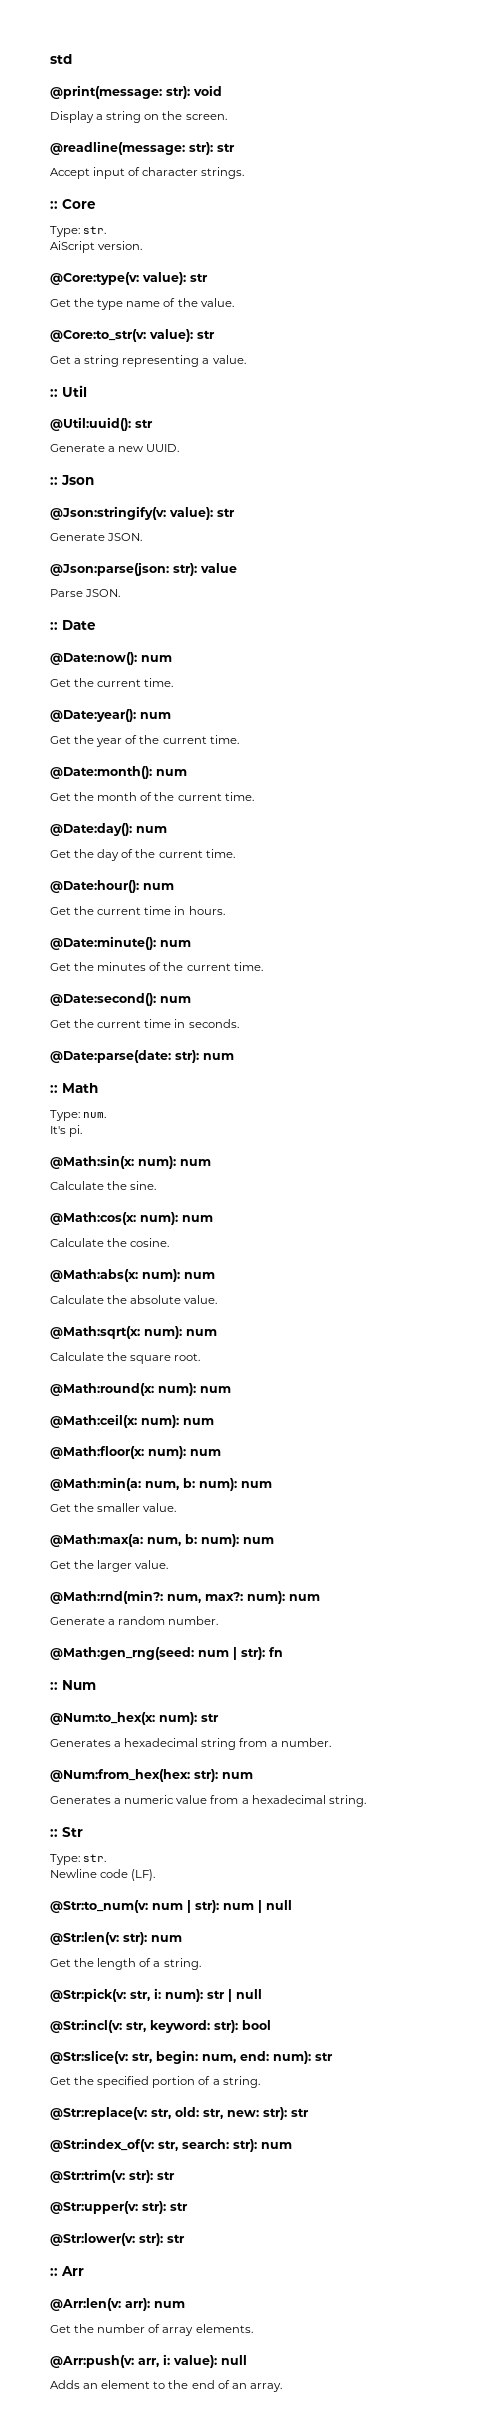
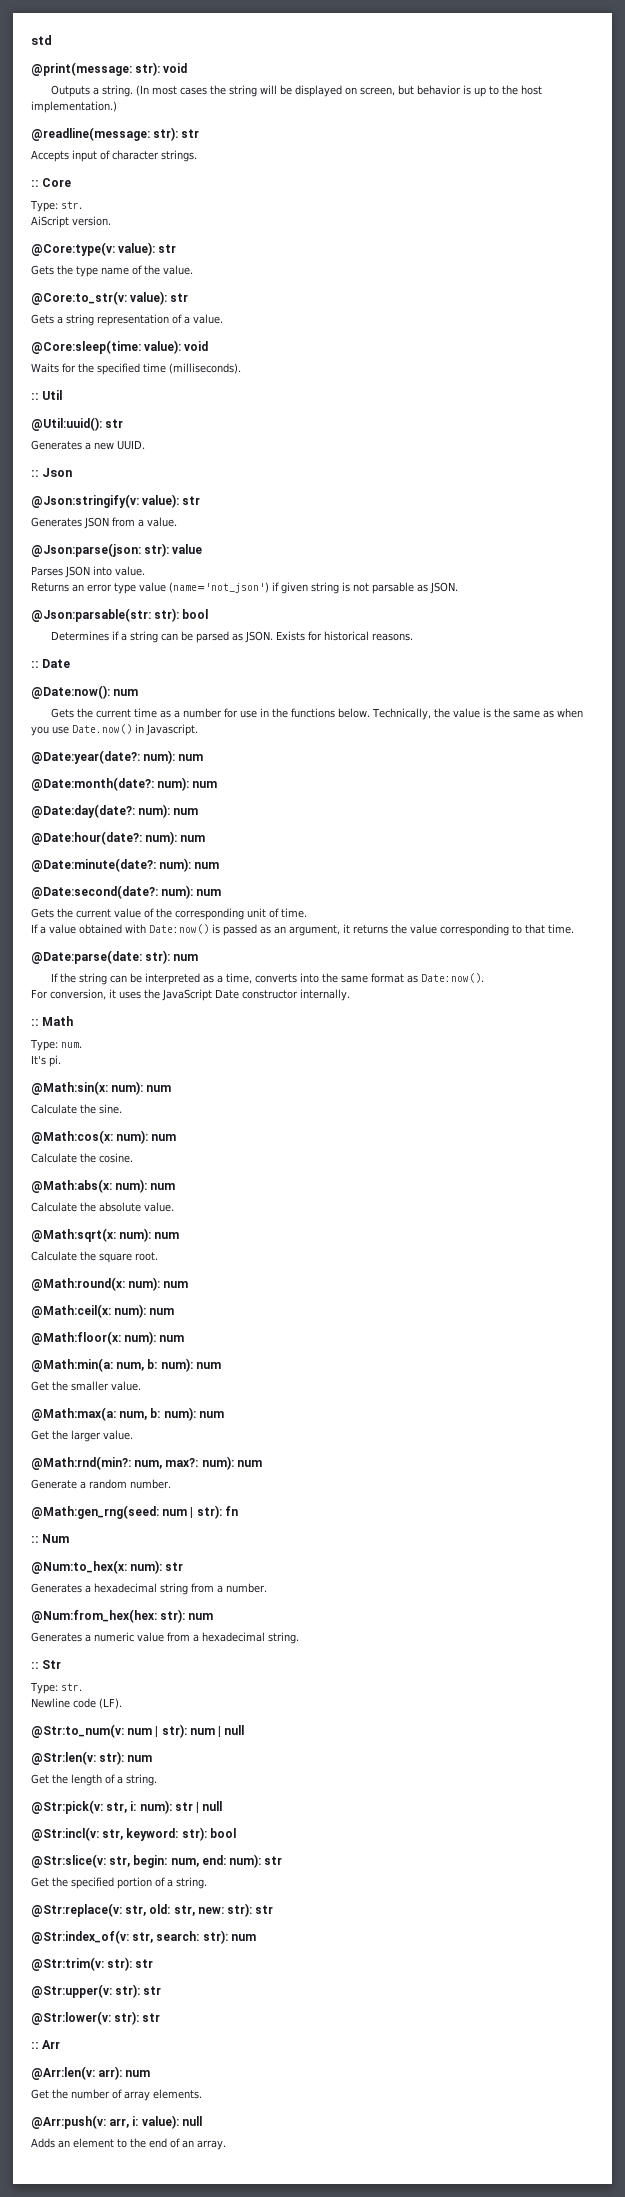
[50,111,227,123] Display a string on the screen. -> [50,85,542,97] [31,101,117,113] Outputs a string. (In most cases the string will be displayed on screen, but behavior is up to the host implementation.)
[50,168,90,179] Accept -> [31,150,69,162] Accepts
[50,299,71,307] Get -> [31,265,54,275] Gets
[50,355,246,367] Get a string representing a value. -> [31,314,223,326] [31,340,209,354] [31,363,241,375] Gets a string representation of a value. // @Core:sleep(time: value): void // Waits for the specified time (milliseconds).
[50,444,105,452] Generate -> [31,440,82,450] Generates
[50,533,143,541] [50,562,237,576] [50,589,121,597] [50,620,96,630] [50,652,172,665] [50,678,174,687] [50,709,171,722] [50,735,239,747] [50,766,187,779] [50,792,254,801] [50,823,167,836] [50,849,235,861] [50,880,174,893] [50,906,225,915] [50,936,191,950] [50,962,263,971] [50,993,191,1006] [50,1019,239,1028] [50,1050,234,1063] Generate JSON. // @Json:parse(json: str): value // Parse JSON. // :: Date // @Date:now(): num // Get the current time. // @Date:year(): num // Get the year of the current time. // @Date:month(): num // Get the month of the current time. // @Date:day(): num // Get the day of the current time. // @Date:hour(): num // Get the current time in hours. // @Date:minute(): num // Get the minutes of the current time. // @Date:second(): num // Get the current time in seconds. // @Date:parse(date: str): num -> [31,517,177,529] [31,543,203,557] [31,566,145,578] [31,582,458,594] [31,608,209,622] [50,631,413,643] [31,659,71,668] [31,685,139,699] [50,708,583,720] [31,724,198,736] [31,750,204,764] [31,777,218,791] [31,804,199,818] [31,831,206,845] [31,858,220,872] [31,885,222,899] [31,908,307,920] [31,924,574,936] [31,950,199,964] [50,973,484,985] [31,989,350,1001] Generates JSON from a value. // @Json:parse(json: str): value // Parses JSON into value. // Returns an error type value (name='not_json') if given string is not parsable as JSON. // @Json:parsable(str: str): bool // Determines if a string can be parsed as JSON. Exists for historical reasons. // :: Date // @Date:now(): num // Gets the current time as a number for use in the functions below. Technically, the value is the same as when you use Date.now() in Javascript. // @Date:year(date?: num): num // @Date:month(date?: num): num // @Date:day(date?: num): num // @Date:hour(date?: num): num // @Date:minute(date?: num): num // @Date:second(date?: num): num // Gets the current value of the corresponding unit of time. // If a value obtained with Date:now() is passed as an argument, it returns the value corresponding to that time. // @Date:parse(date: str): num // If the string can be interpreted as a time, converts into the same format as Date:now(). // For conversion, it uses the JavaScript Date constructor internally.

